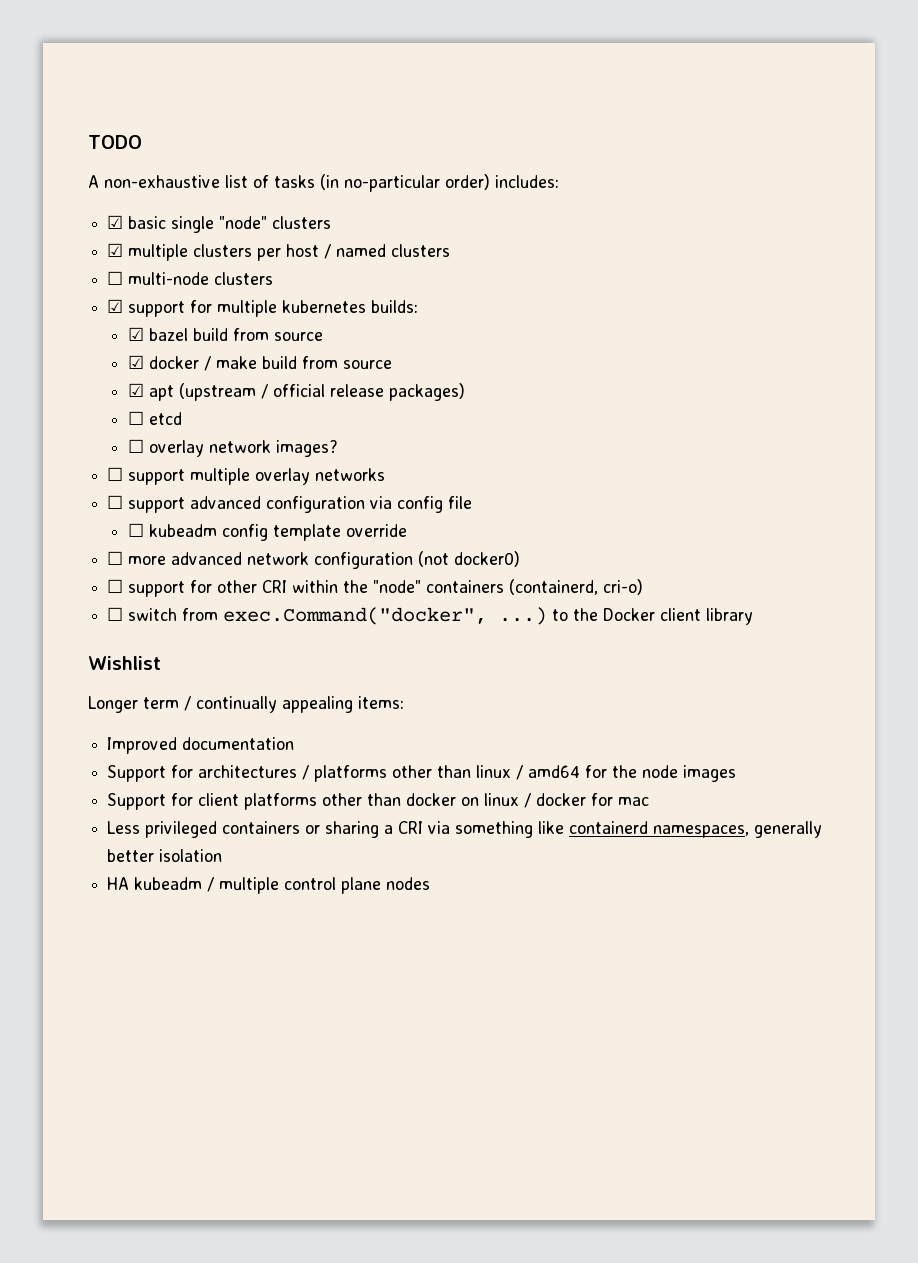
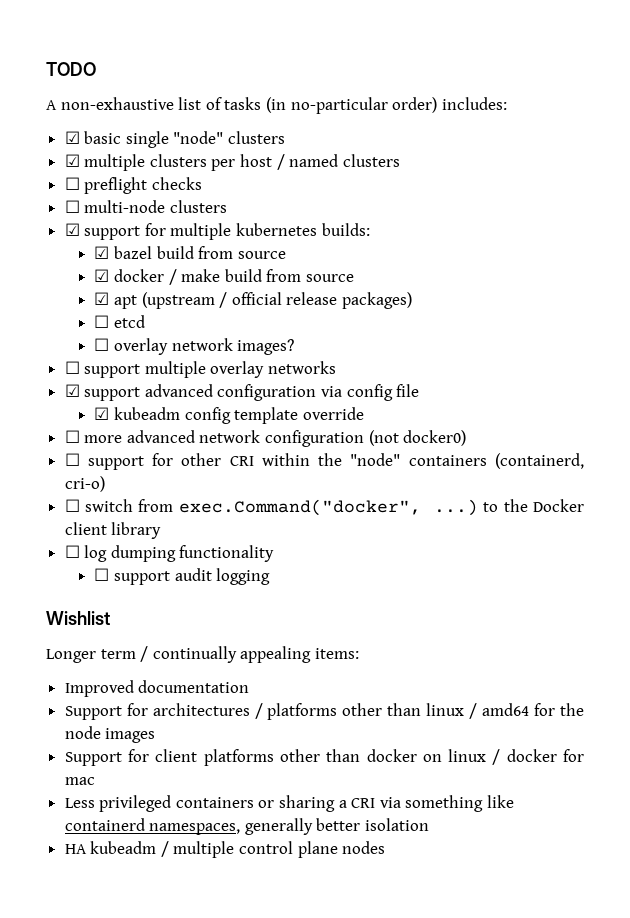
(451, 250) none -> [64,177,202,194] // ☐ preflight checks
[107,495,124,509] ☐ -> [64,384,80,397] ☑
[127,523,144,537] ☐ -> [94,407,110,420] ☑
(754, 616) none -> [64,545,275,562] [94,568,271,585] // ☐ log dumping functionality // ☐ support audit logging

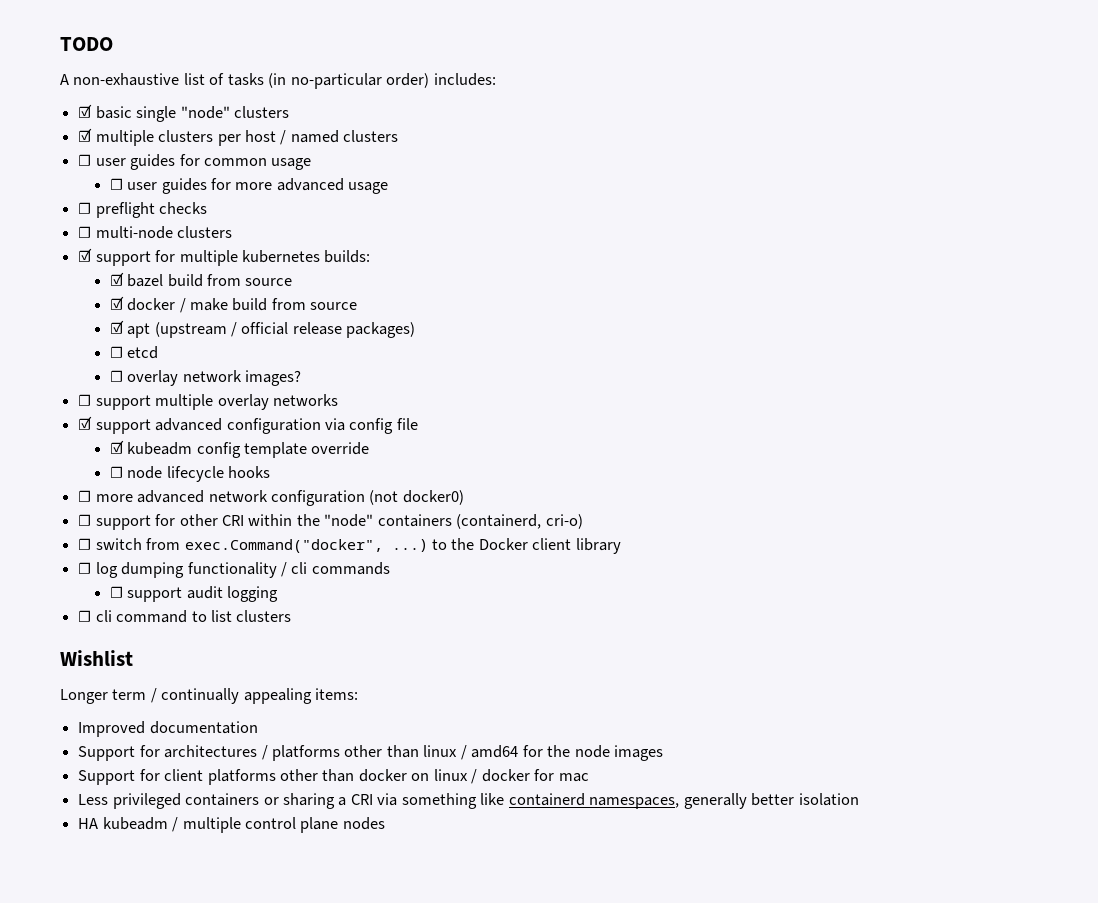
(400, 160) none -> [78,154,312,170] [109,178,389,194] // ☐ user guides for common usage // ☐ user guides for more advanced usage
(364, 413) none -> [109,466,270,482] // ☐ node lifecycle hooks
(275, 553) none -> [280,562,390,577] / cli commands
(271, 576) none -> [78,610,292,623] // ☐ cli command to list clusters

